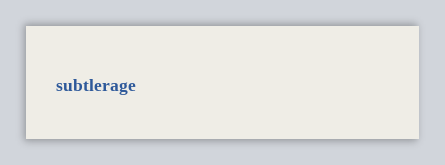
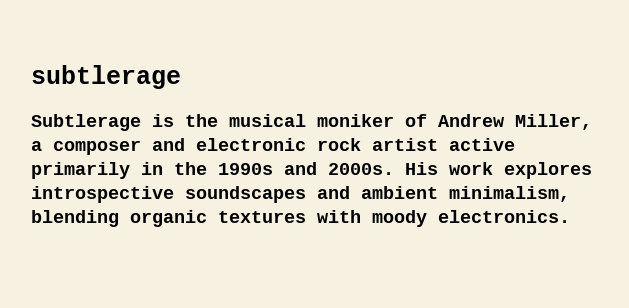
(136, 87) none -> [31,114,592,131] [31,138,515,155] [31,162,592,179] [31,186,570,203] [31,210,570,227] // Subtlerage is the musical moniker of Andrew Miller, a composer and electronic rock artist active primarily in the 1990s and 2000s. His work explores introspective soundscapes and ambient minimalism, blending organic textures with moody electronics.

